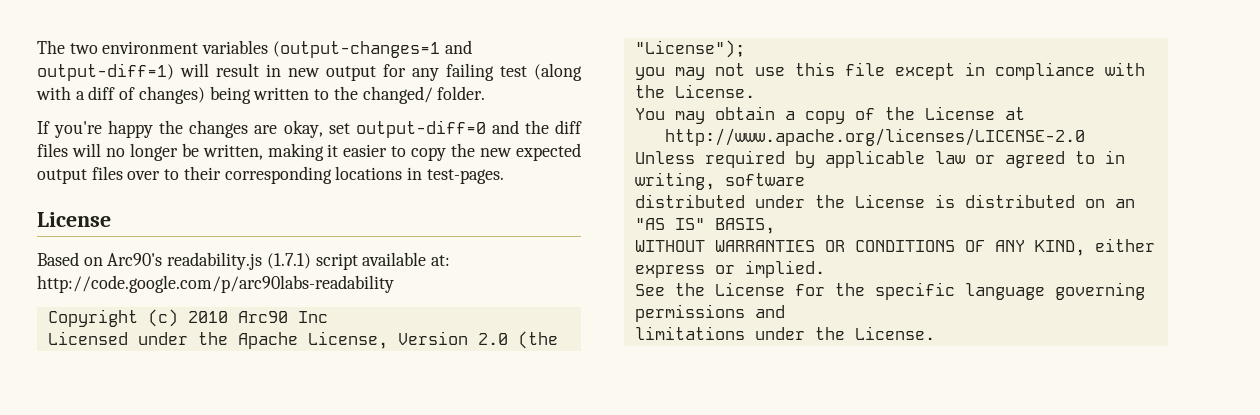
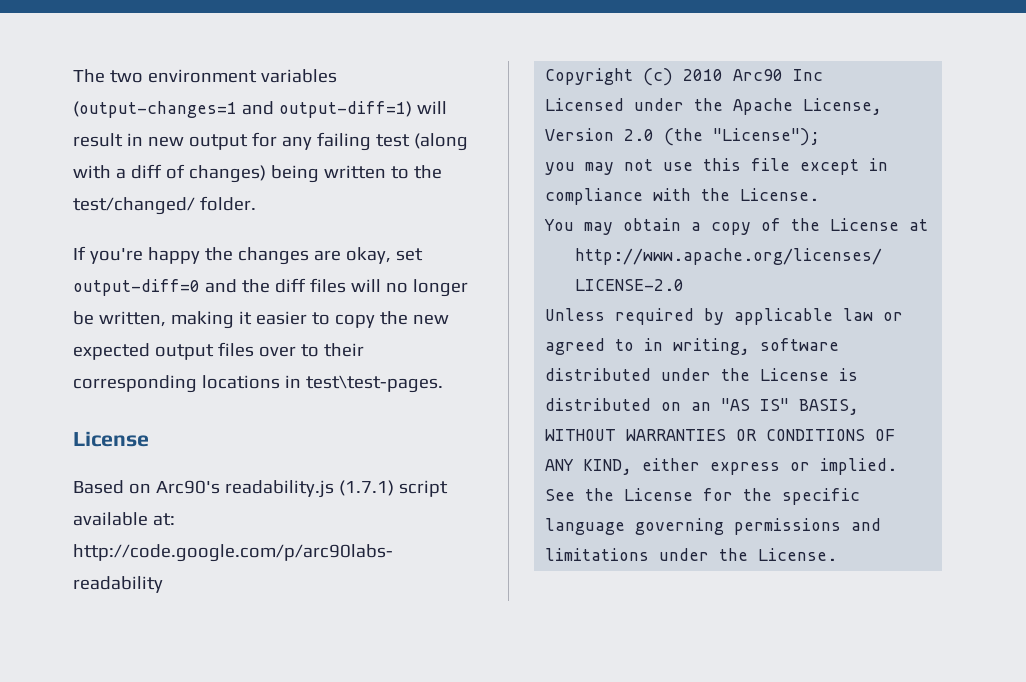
[362,86,433,104] changed/ -> [73,197,195,215] test/changed/
[426,169,504,184] test-pages. -> [305,375,443,393] test\test-pages.

